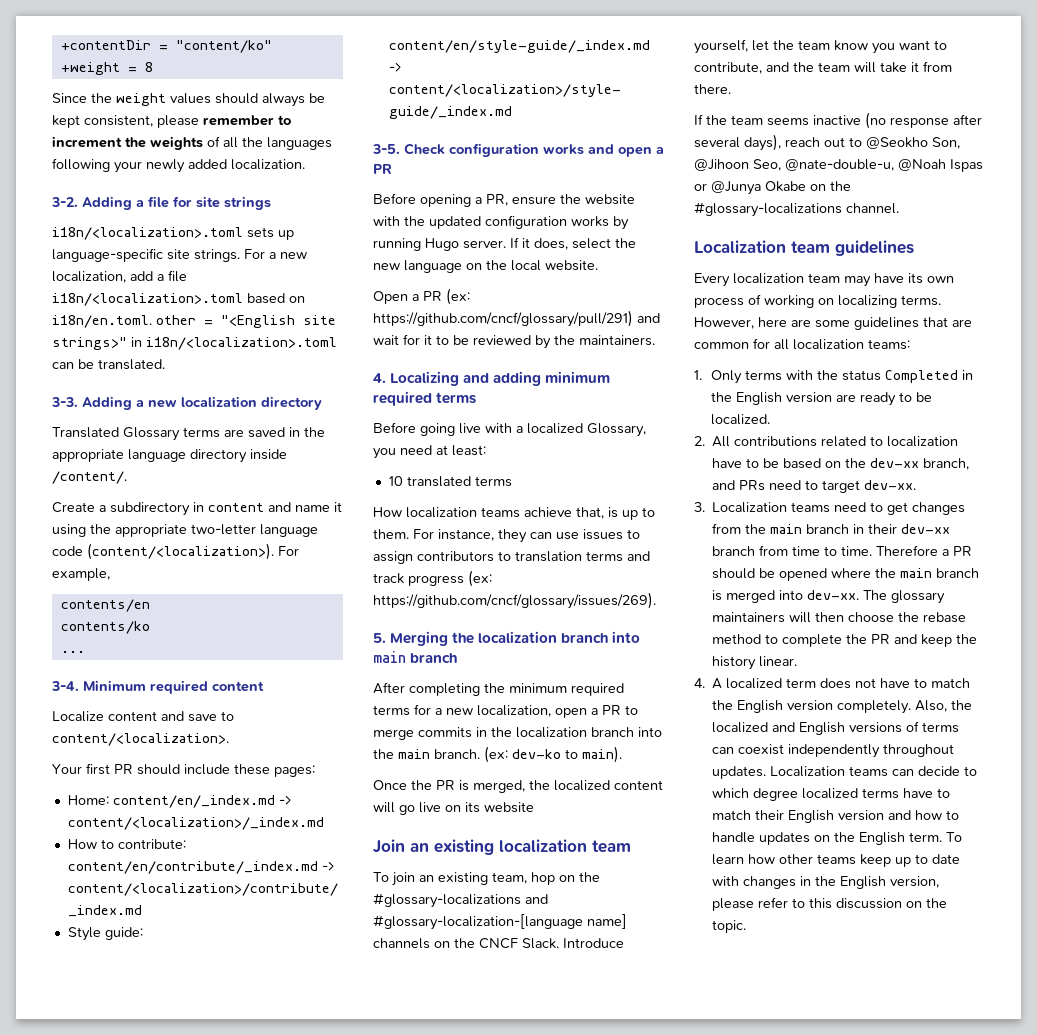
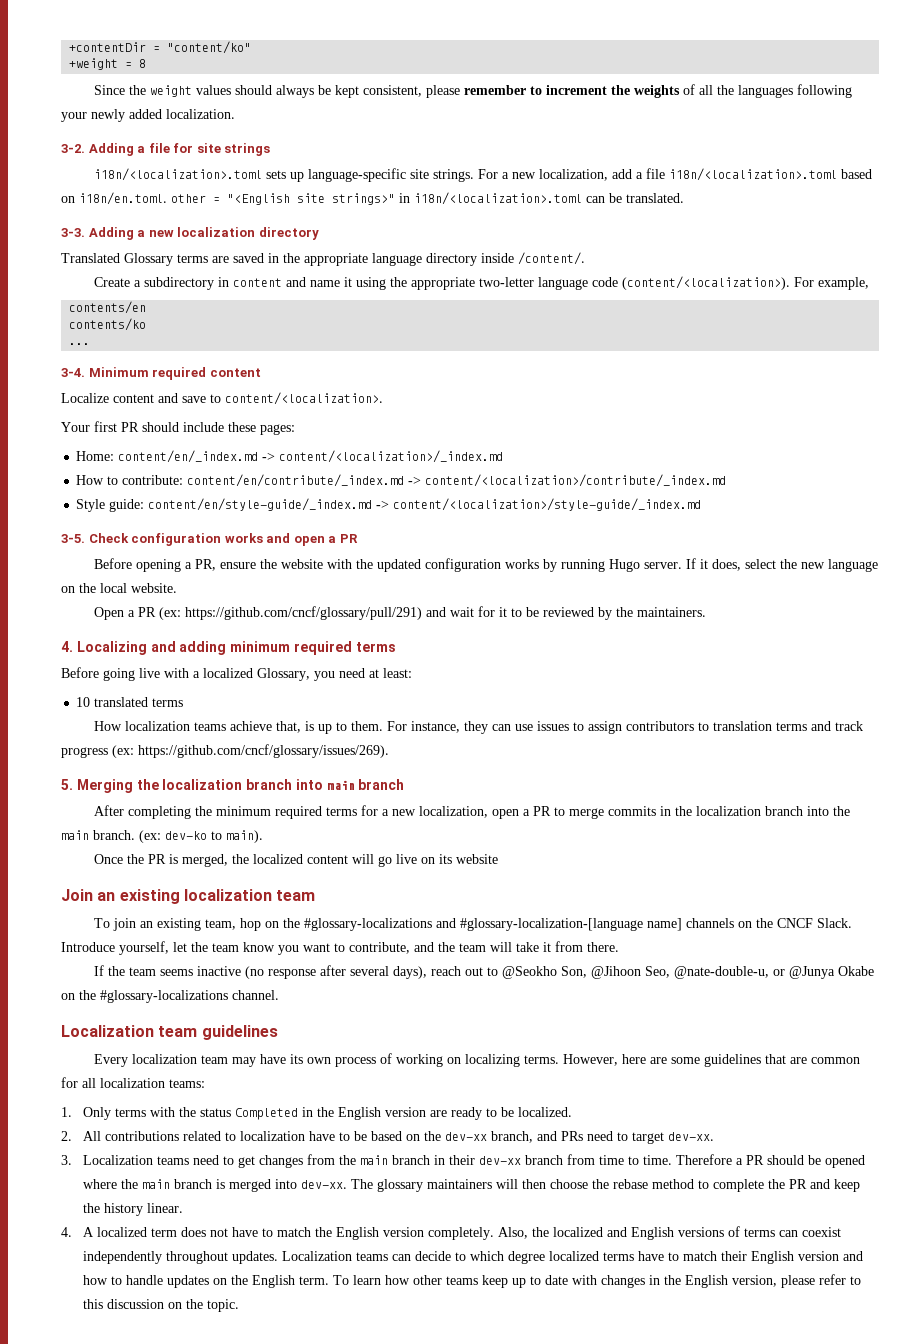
[898,159,983,172] @Noah Ispas -> (769, 972) none

